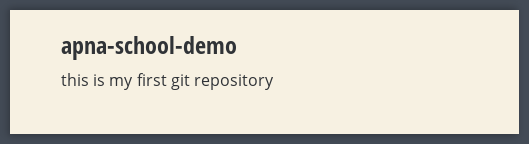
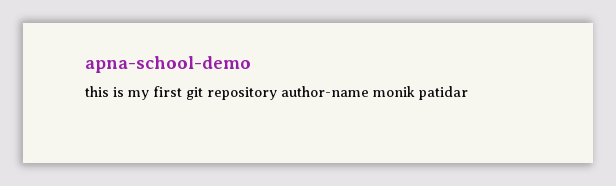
(274, 82) none -> [281,86,468,100] author-name monik patidar

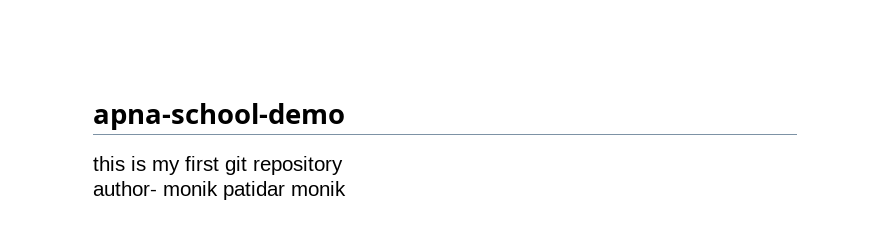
[281,86,369,97] author-name -> [93,181,157,196] // author-
(468, 93) none -> [291,181,346,196] monik

